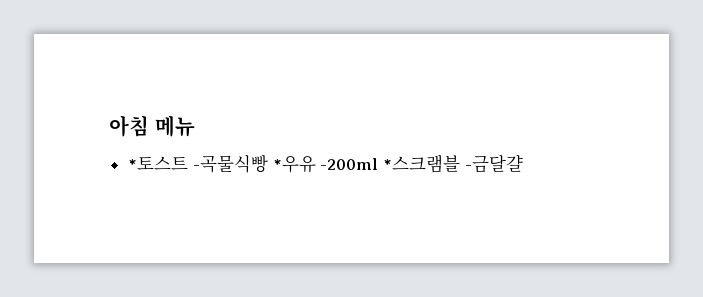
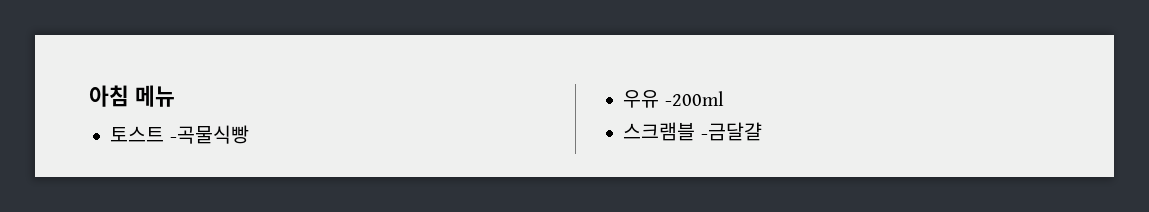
[128,156,189,170] *토스트 -> [110,126,165,142] 토스트
[272,156,316,173] *우유 -> [623,90,660,108] // 우유
[383,154,461,173] *스크램블 -> [623,122,696,141] // 스크램블

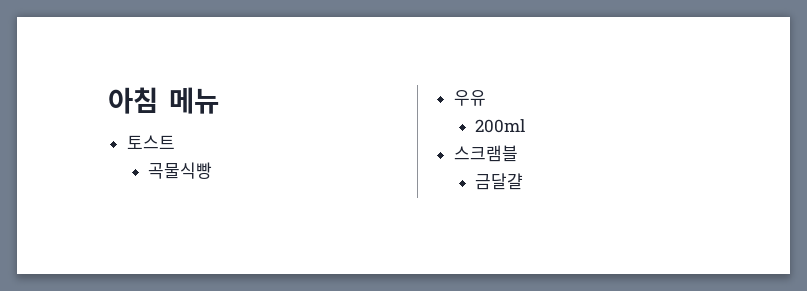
[169,125,249,144] -곡물식빵 -> [147,162,212,179] // 곡물식빵
[664,91,724,106] -200ml -> [474,119,525,133] // 200ml
[700,122,762,141] -금달걀 -> [474,173,523,190] // 금달걀

